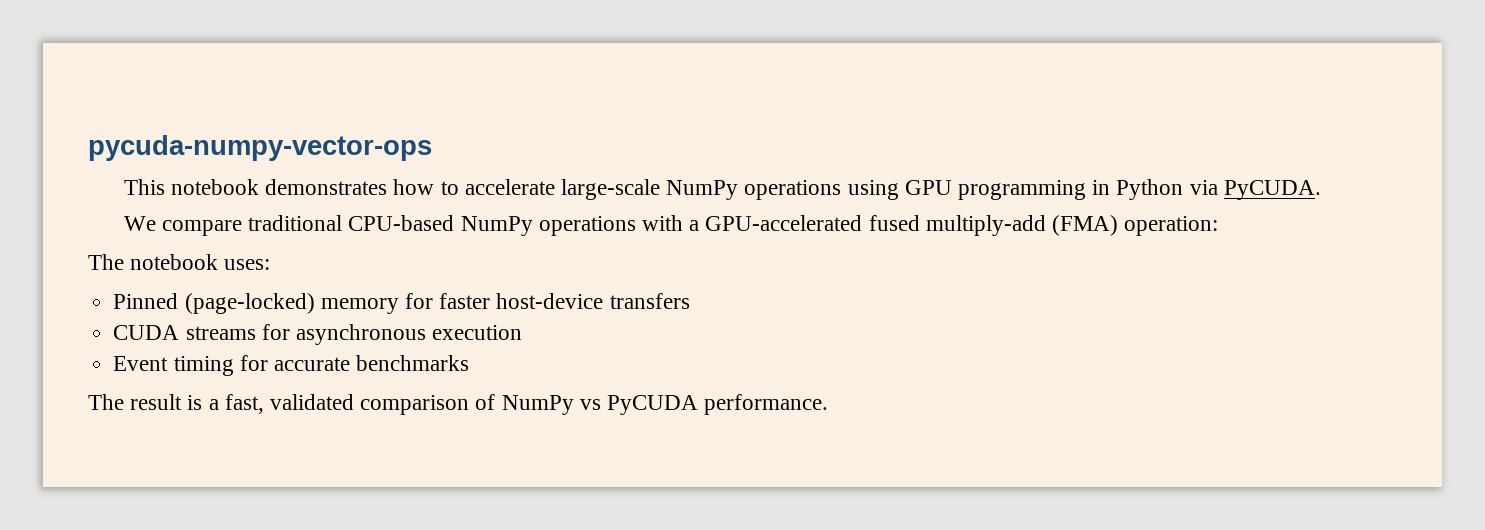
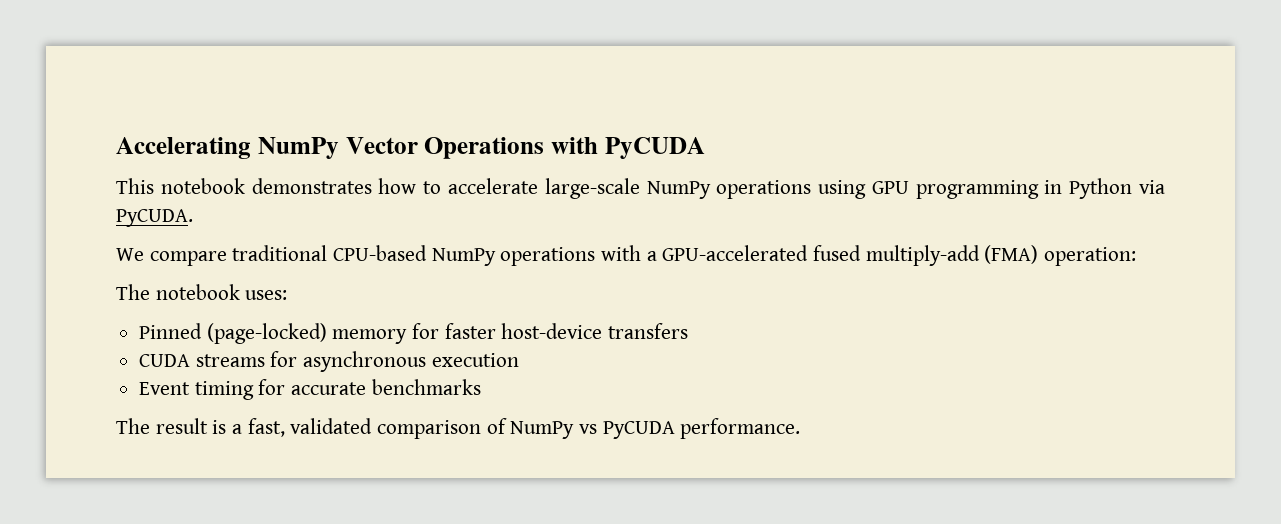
[88,135,432,161] pycuda-numpy-vector-ops -> [116,137,705,159] Accelerating NumPy Vector Operations with PyCUDA

